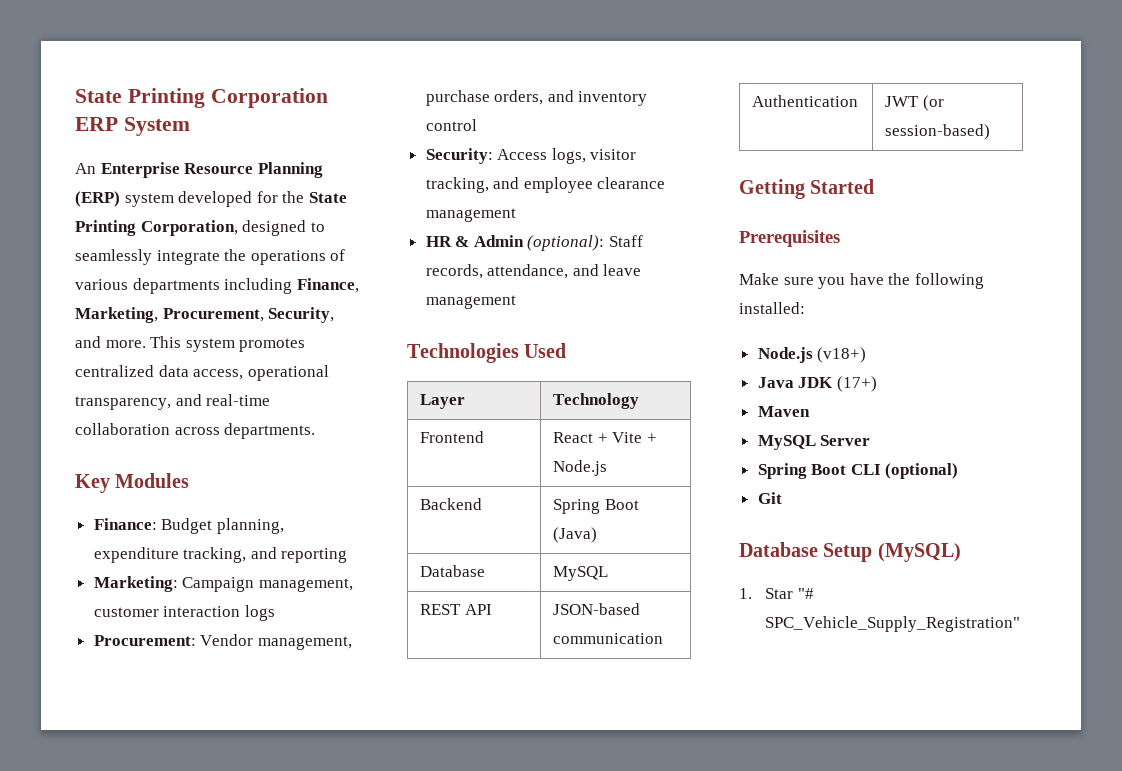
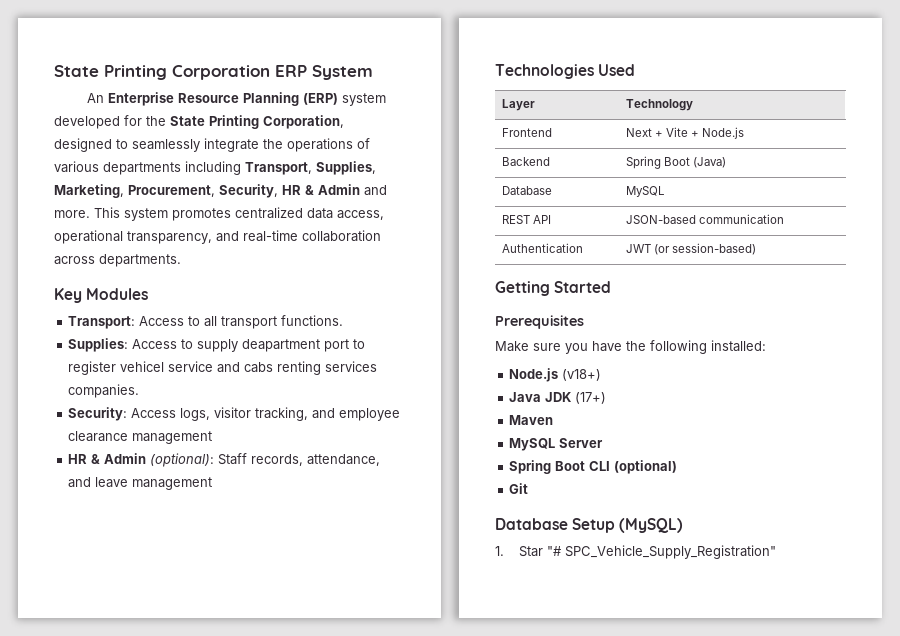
[296,278,359,293] Finance, -> [245,161,376,175] Transport, Supplies,
(335, 315) none -> [282,184,360,195] HR & Admin
[93,518,284,534] [93,547,348,563] [93,576,353,592] [93,605,275,621] [93,634,352,650] [425,90,648,106] [425,119,477,131] Finance: Budget planning, expenditure tracking, and reporting // Marketing: Campaign management, customer interaction logs // Procurement: Vendor management, purchase orders, and inventory control -> [68,315,344,329] [68,338,366,352] [68,361,378,375] [68,384,140,398] Transport: Access to all transport functions. // Supplies: Access to supply deapartment port to register vehicel service and cabs renting services companies.
[553,432,594,443] React -> [625,128,652,137] Next

